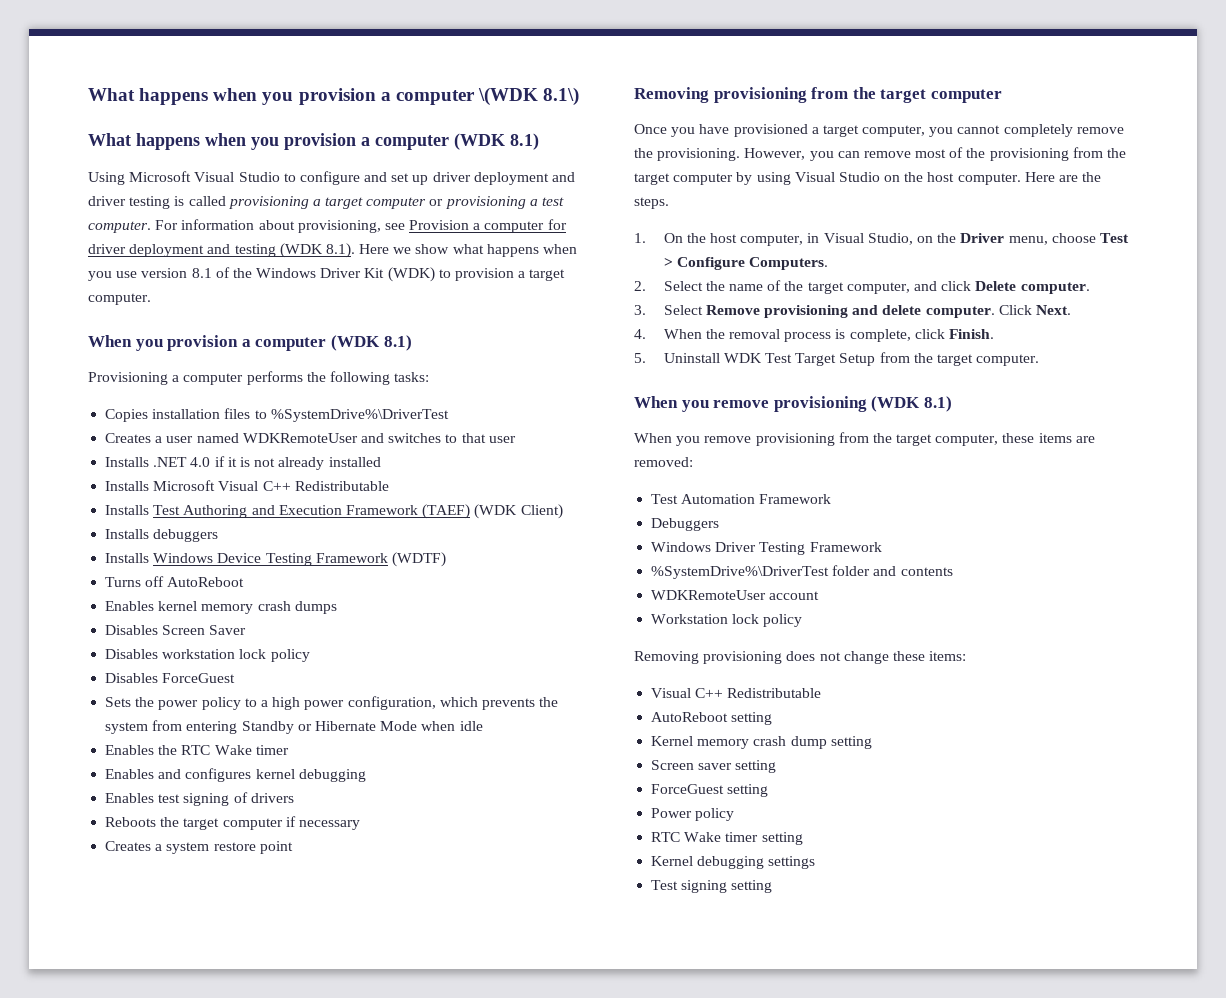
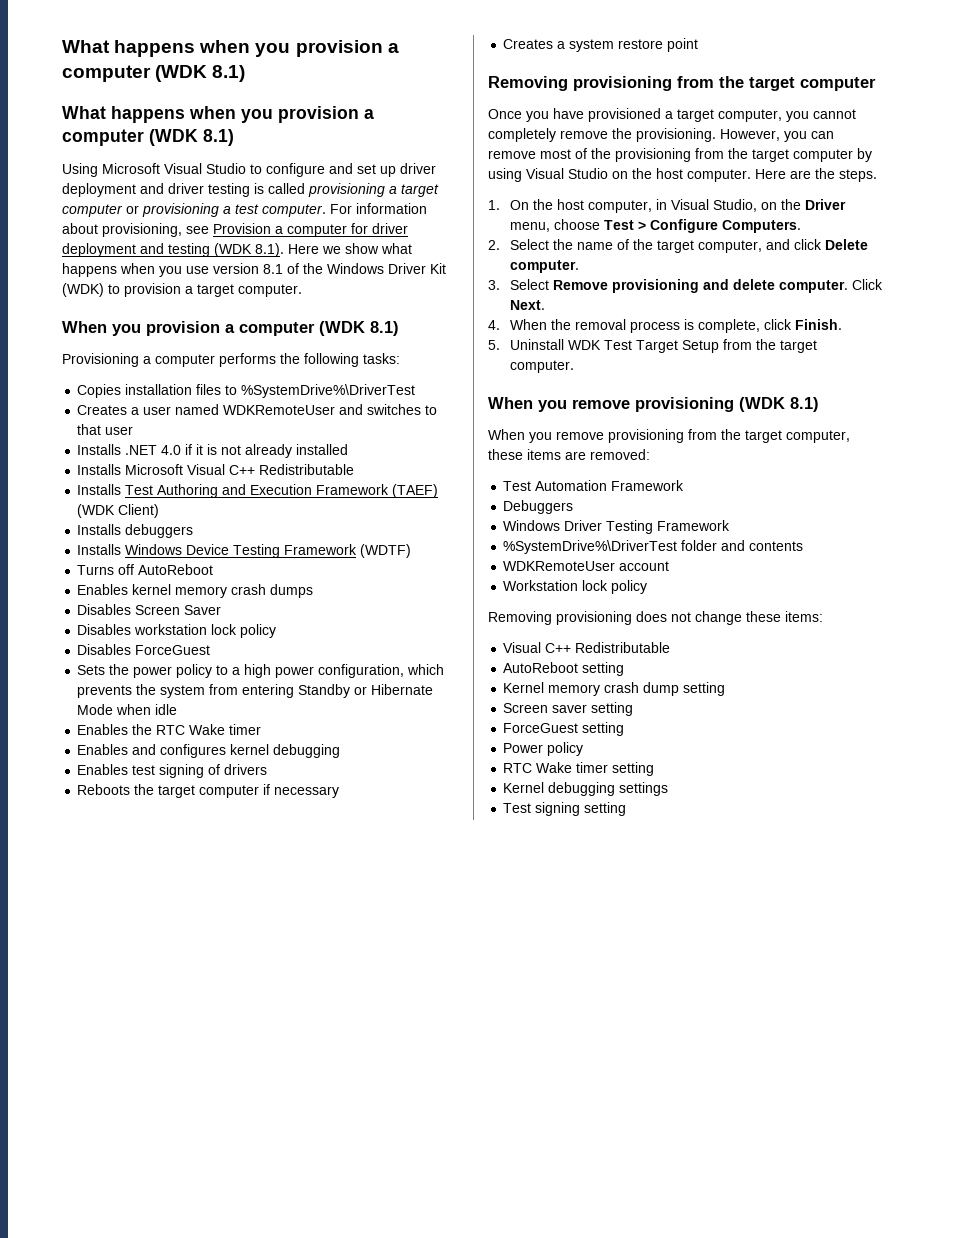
[88,87,580,106] What happens when you provision a computer \(WDK 8.1\) -> [62,40,399,57] [62,65,246,82] What happens when you provision a computer (WDK 8.1)

